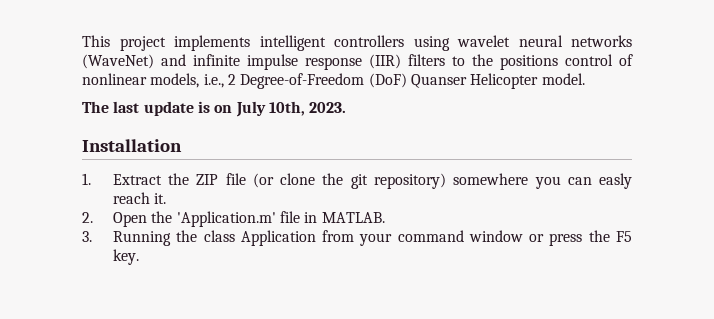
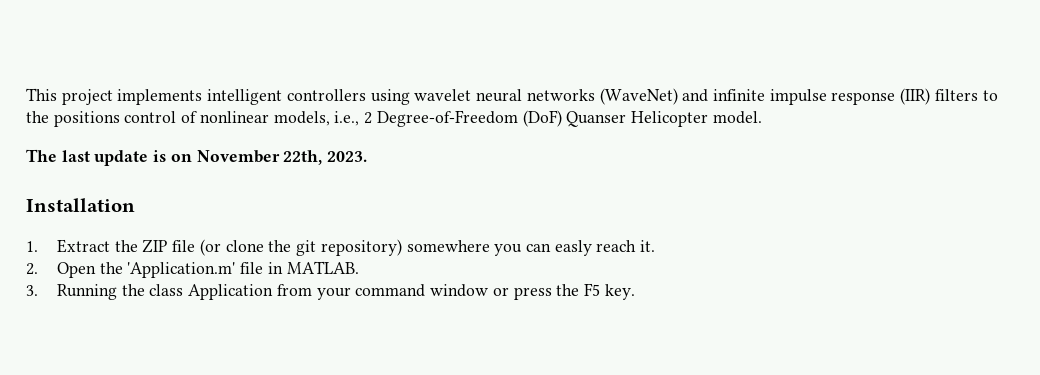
[235,101,305,117] July 10th, -> [196,150,323,165] November 22th,

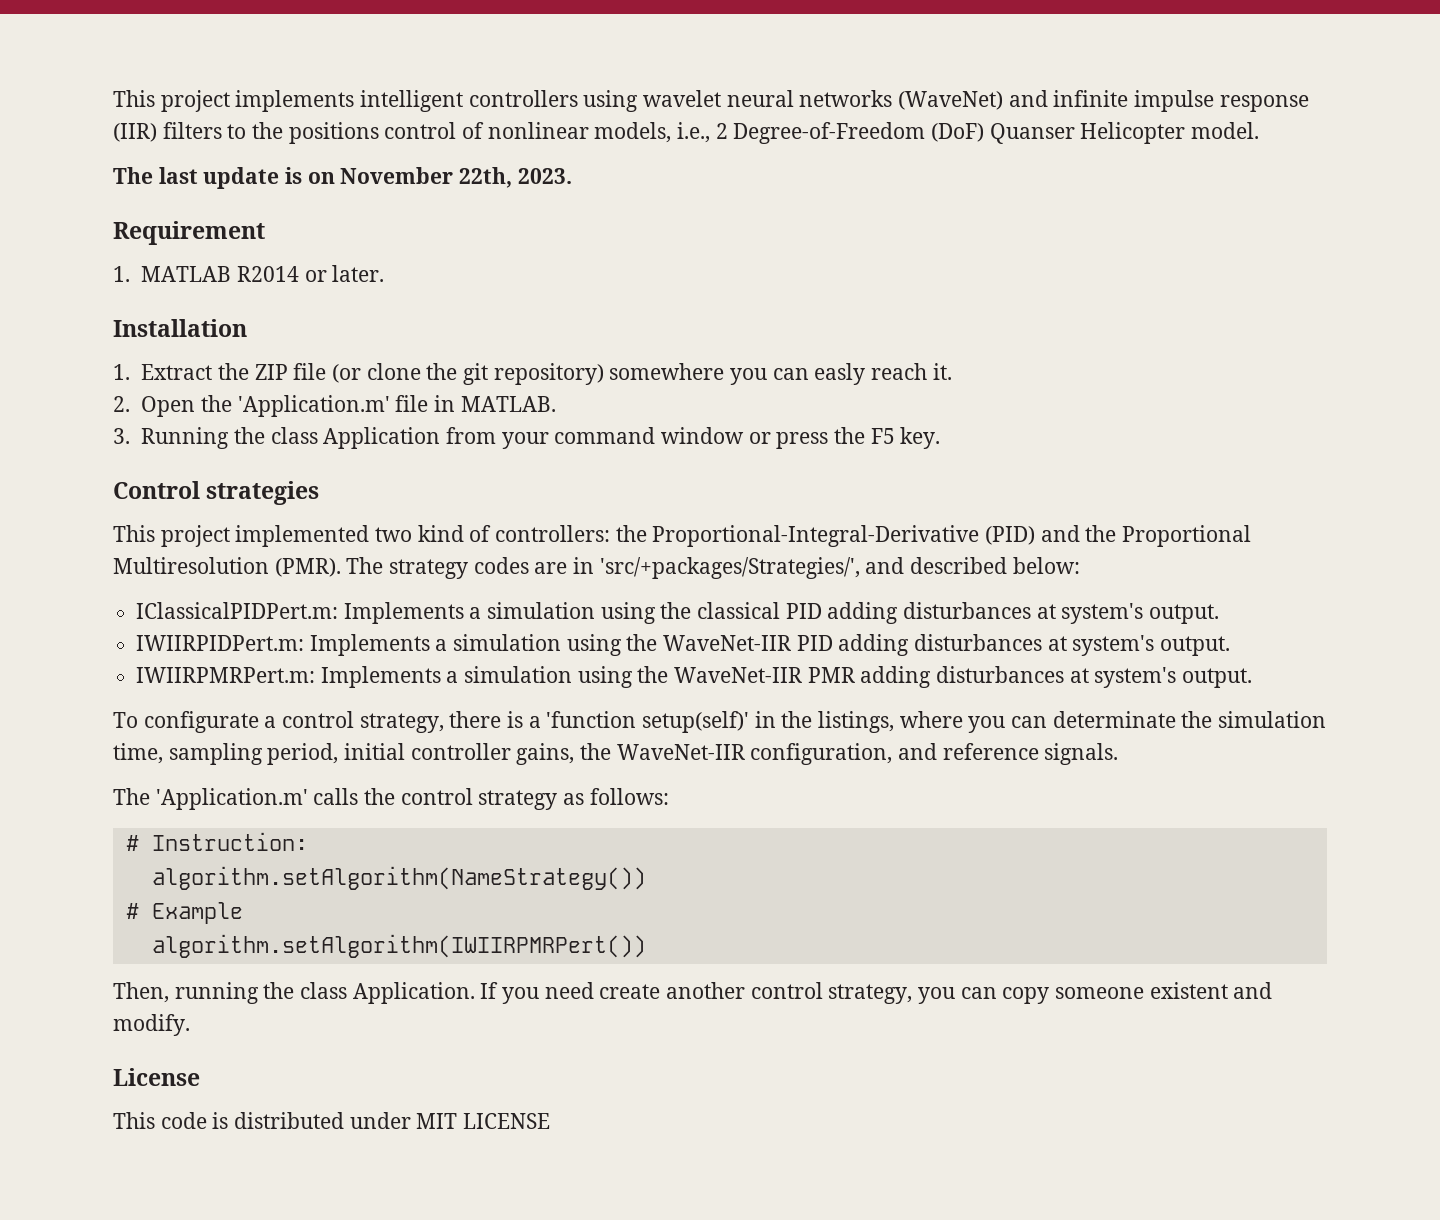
(368, 156) none -> [113,221,265,245] [113,265,385,282] // Requirement // 1. MATLAB R2014 or later.
(635, 292) none -> [113,481,320,505] [113,525,1252,547] [113,557,1080,579] [136,602,1220,624] [136,634,1231,656] [136,666,1253,688] [113,711,1327,733] [113,743,1119,765] [113,788,669,810] [125,832,308,851] [151,866,646,890] [125,902,243,924] [151,934,646,958] [113,982,1273,1004] [113,1014,190,1036] [113,1068,200,1086] [113,1112,551,1129] // Control strategies // This project implemented two kind of controllers: the Proportional-Integral-Derivative (PID) and the Proportional Multiresolution (PMR). The strategy codes are in 'src/+packages/Strategies/', and described below: // IClassicalPIDPert.m: Implements a simulation using the classical PID adding disturbances at system's output. // IWIIRPIDPert.m: Implements a simulation using the WaveNet-IIR PID adding disturbances at system's output. // IWIIRPMRPert.m: Implements a simulation using the WaveNet-IIR PMR adding disturbances at system's output. // To configurate a control strategy, there is a 'function setup(self)' in the listings, where you can determinate the simulation time, sampling period, initial controller gains, the WaveNet-IIR configuration, and reference signals. // The 'Application.m' calls the control strategy as follows: // # Instruction: // algorithm.setAlgorithm(NameStrategy()) // # Example // algorithm.setAlgorithm(IWIIRPMRPert()) // Then, running the class Application. If you need create another control strategy, you can copy someone existent and modify. // License // This code is distributed under MIT LICENSE

